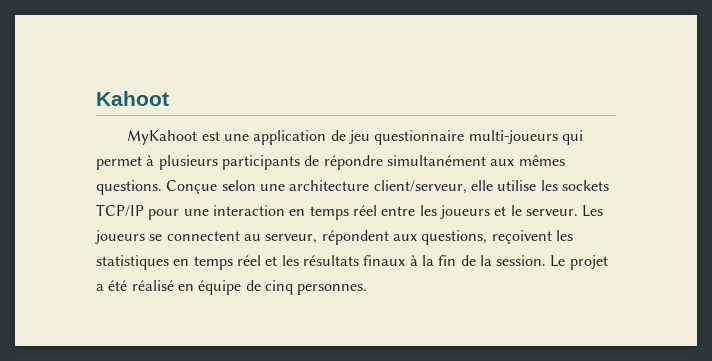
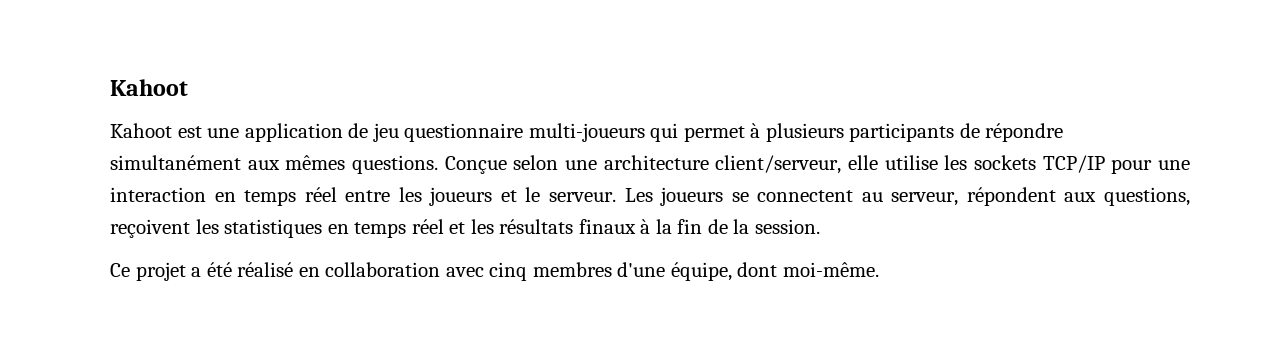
[127,130,198,145] MyKahoot -> [110,123,172,138] Kahoot
[550,255,566,267] Le -> [110,263,130,277] // Ce
[198,280,368,295] équipe de cinq personnes. -> [325,262,879,281] collaboration avec cinq membres d'une équipe, dont moi-même.

